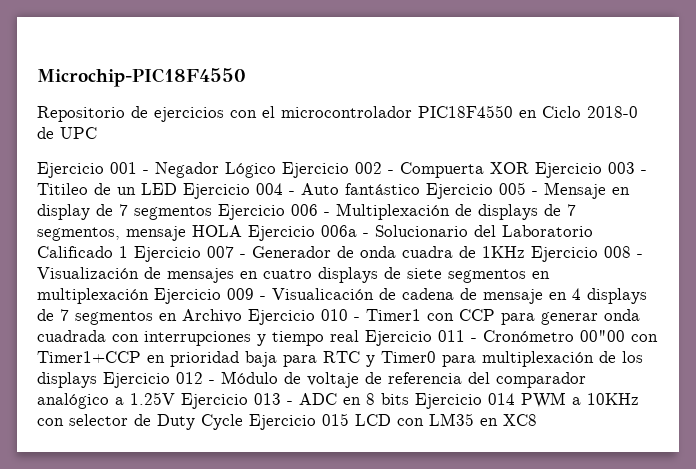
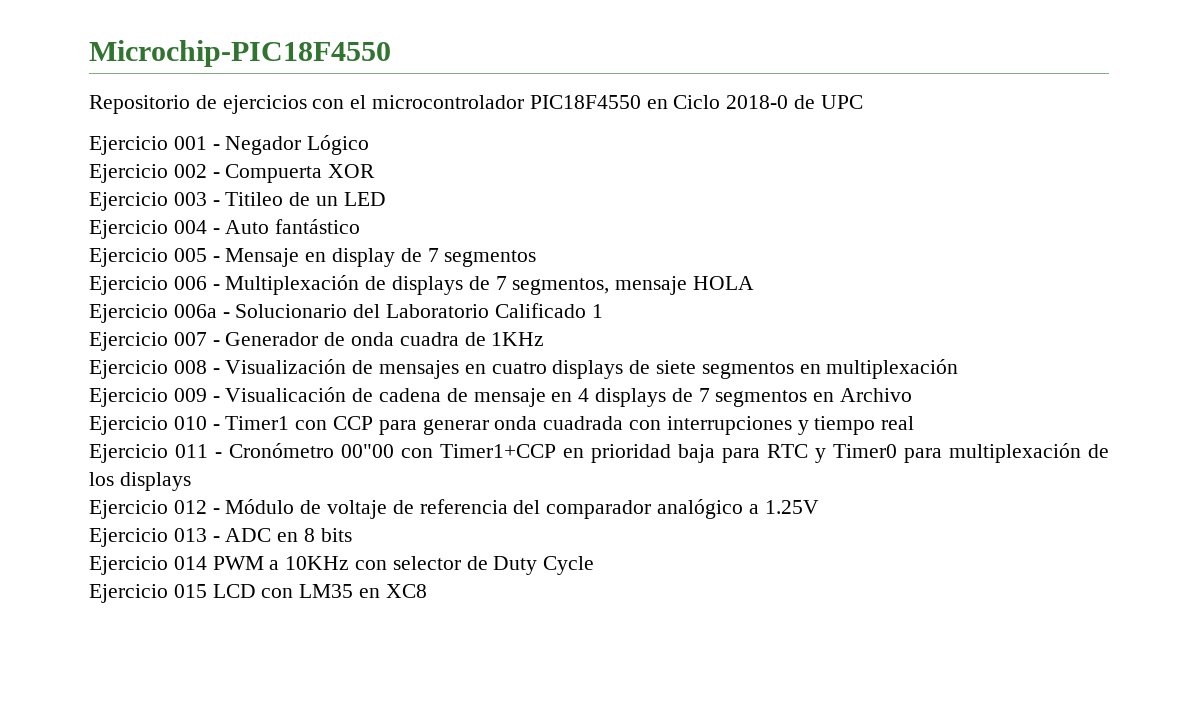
(276, 170) none -> (370, 145) //
(529, 168) none -> (376, 171) //
(177, 189) none -> (386, 199) //
(420, 189) none -> (361, 226) //
(212, 213) none -> (537, 258) //
(242, 231) none -> (755, 283) //
(128, 252) none -> (603, 311) //
(525, 252) none -> (545, 339) //
(149, 296) none -> (959, 369) //
(242, 316) none -> (913, 395) //
(359, 336) none -> (915, 423) //
(97, 380) none -> (191, 481) //
(175, 398) none -> (819, 507) //
(409, 399) none -> (352, 535) //
(243, 422) none -> (595, 565) //

